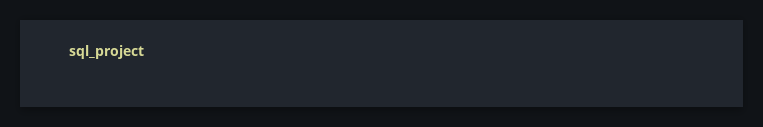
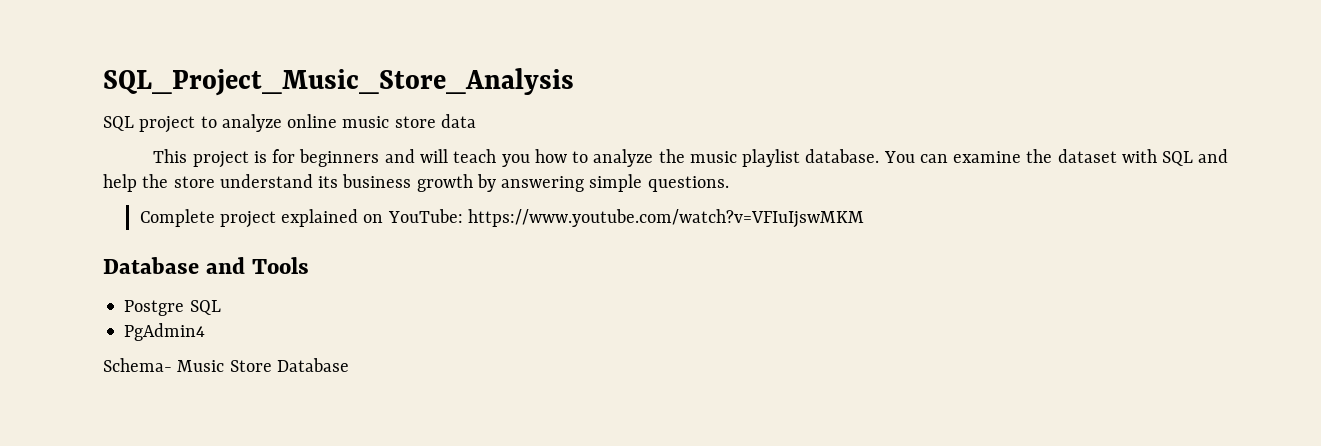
[69,45,144,59] sql_project -> [103,68,574,96] [103,114,476,133] [153,149,1229,168] [103,174,729,192] [139,209,864,228] [103,257,310,274] [124,300,221,316] [124,323,206,341] [103,358,349,372] SQL_Project_Music_Store_Analysis // SQL project to analyze online music store data // This project is for beginners and will teach you how to analyze the music playlist database. You can examine the dataset with SQL and help the store understand its business growth by answering simple questions. // Complete project explained on YouTube: https://www.youtube.com/watch?v=VFIuIjswMKM // Database and Tools // Postgre SQL // PgAdmin4 // Schema- Music Store Database

